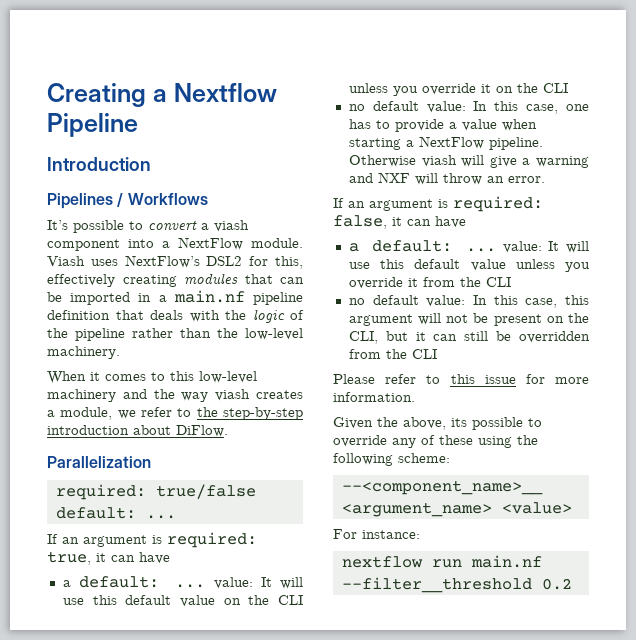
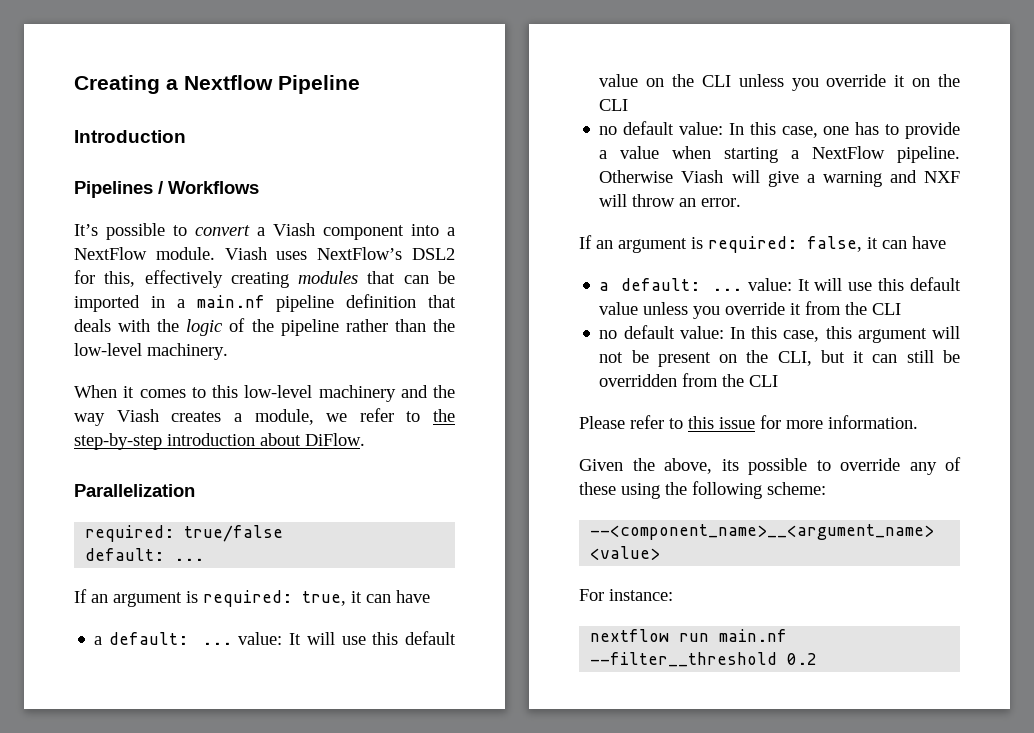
[214,220,249,232] viash -> [273,223,315,236] Viash
[215,389,251,401] viash -> [116,409,159,422] Viash
[421,155,457,167] viash -> [681,170,724,183] Viash

